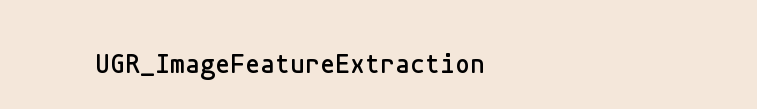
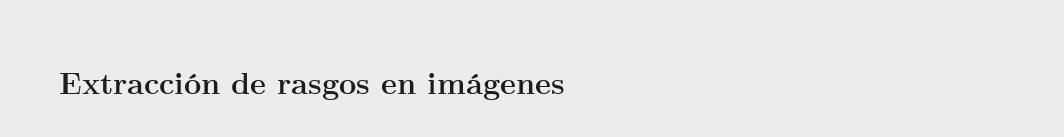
[95,53,485,80] UGR_ImageFeatureExtraction -> [59,73,565,100] Extracción de rasgos en imágenes

